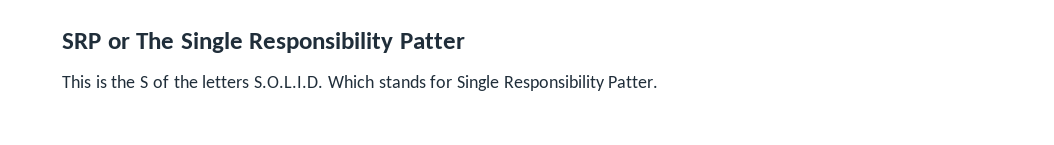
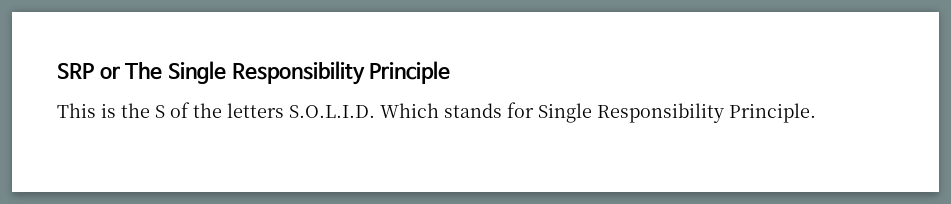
[400,33,466,49] Patter -> [369,61,451,84] Principle
[608,76,659,88] Patter. -> [729,103,816,123] Principle.

